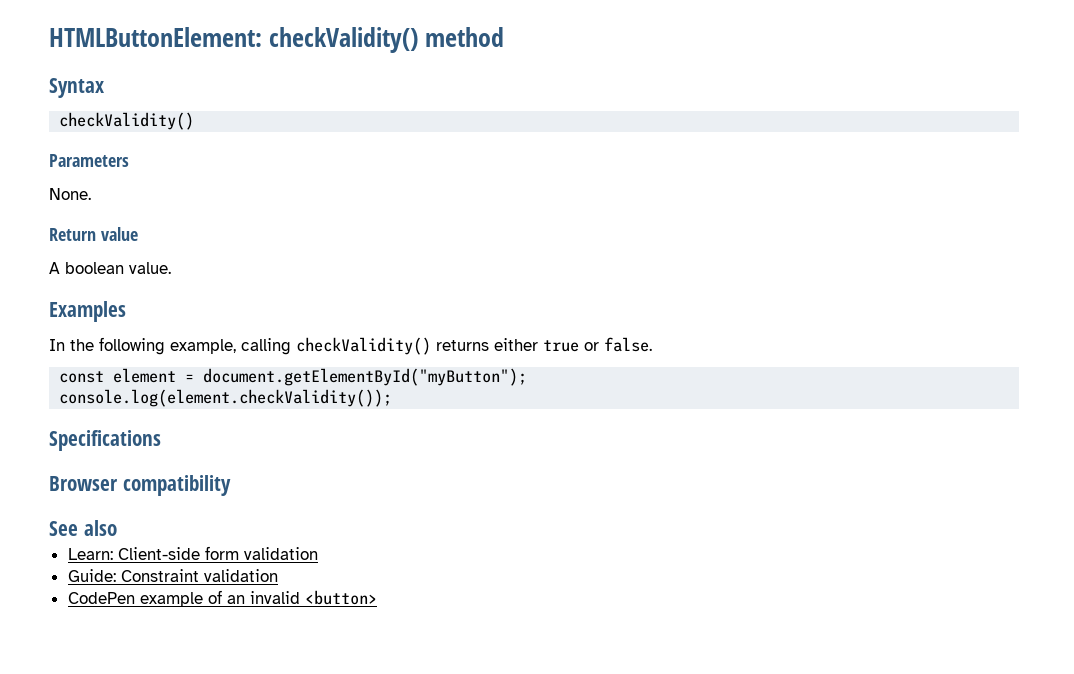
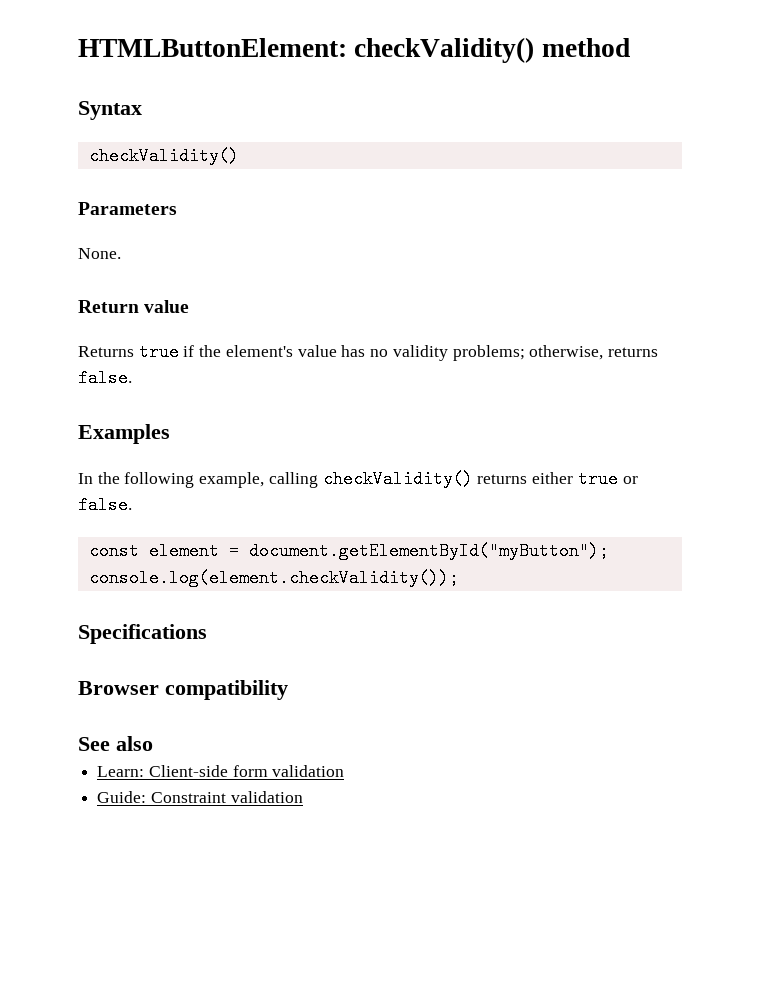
[49,262,171,274] A boolean value. -> [78,343,658,361] [78,369,132,387] Returns true if the element's value has no validity problems; otherwise, returns false.
[67,590,377,607] // CodePen example of an invalid <button> -> (303, 797) none

